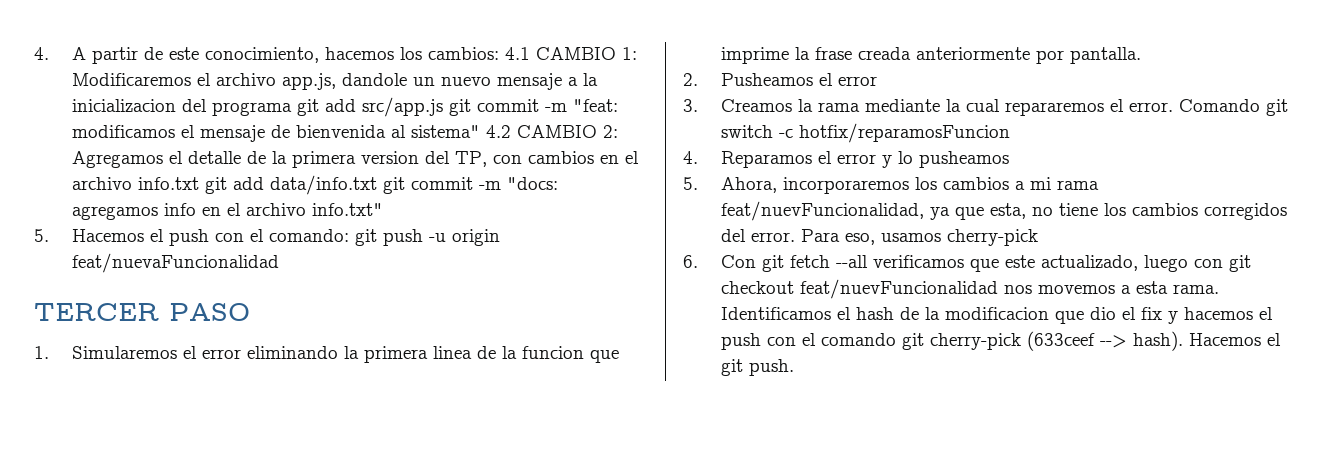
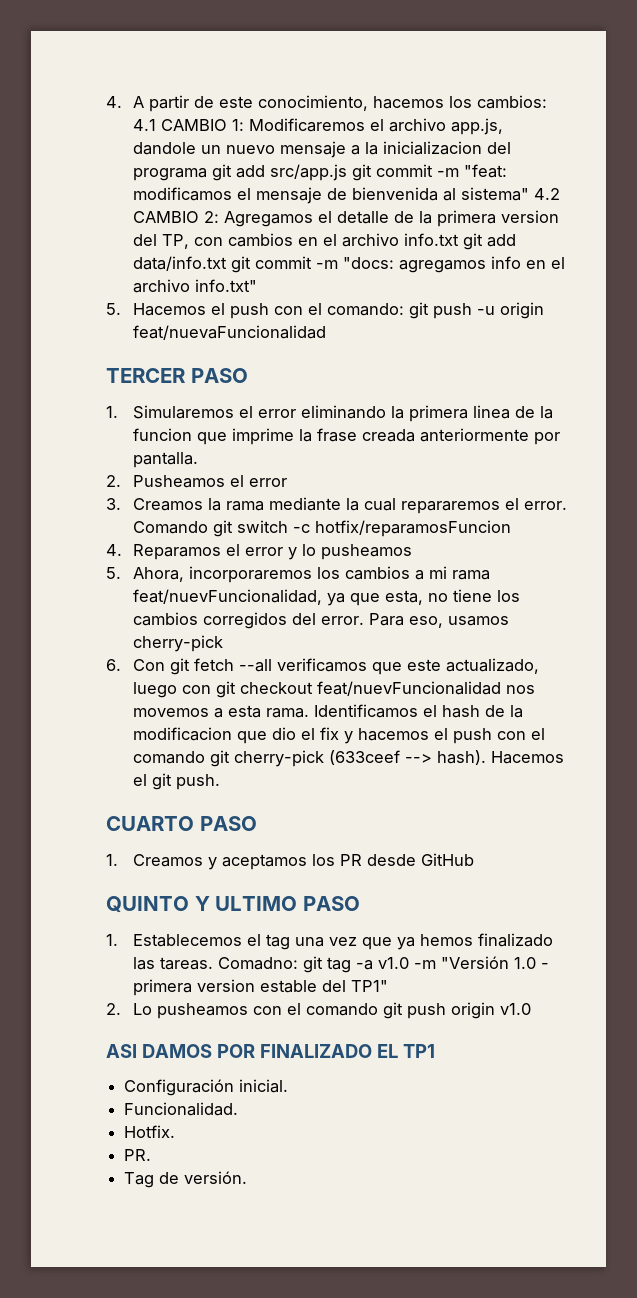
(794, 367) none -> [106,816,257,831] [106,853,475,870] [106,896,360,913] [106,933,554,950] [133,956,550,973] [133,979,389,996] [106,1002,532,1019] [106,1044,435,1058] [124,1079,289,1096] [124,1102,239,1116] [124,1125,176,1138] [124,1149,152,1161] [124,1171,248,1188] // CUARTO PASO // 1. Creamos y aceptamos los PR desde GitHub // QUINTO Y ULTIMO PASO // 1. Establecemos el tag una vez que ya hemos finalizado las tareas. Comadno: git tag -a v1.0 -m "Versión 1.0 - primera version estable del TP1" // 2. Lo pusheamos con el comando git push origin v1.0 // ASI DAMOS POR FINALIZADO EL TP1 // Configuración inicial. // Funcionalidad. // Hotfix. // PR. // Tag de versión.

